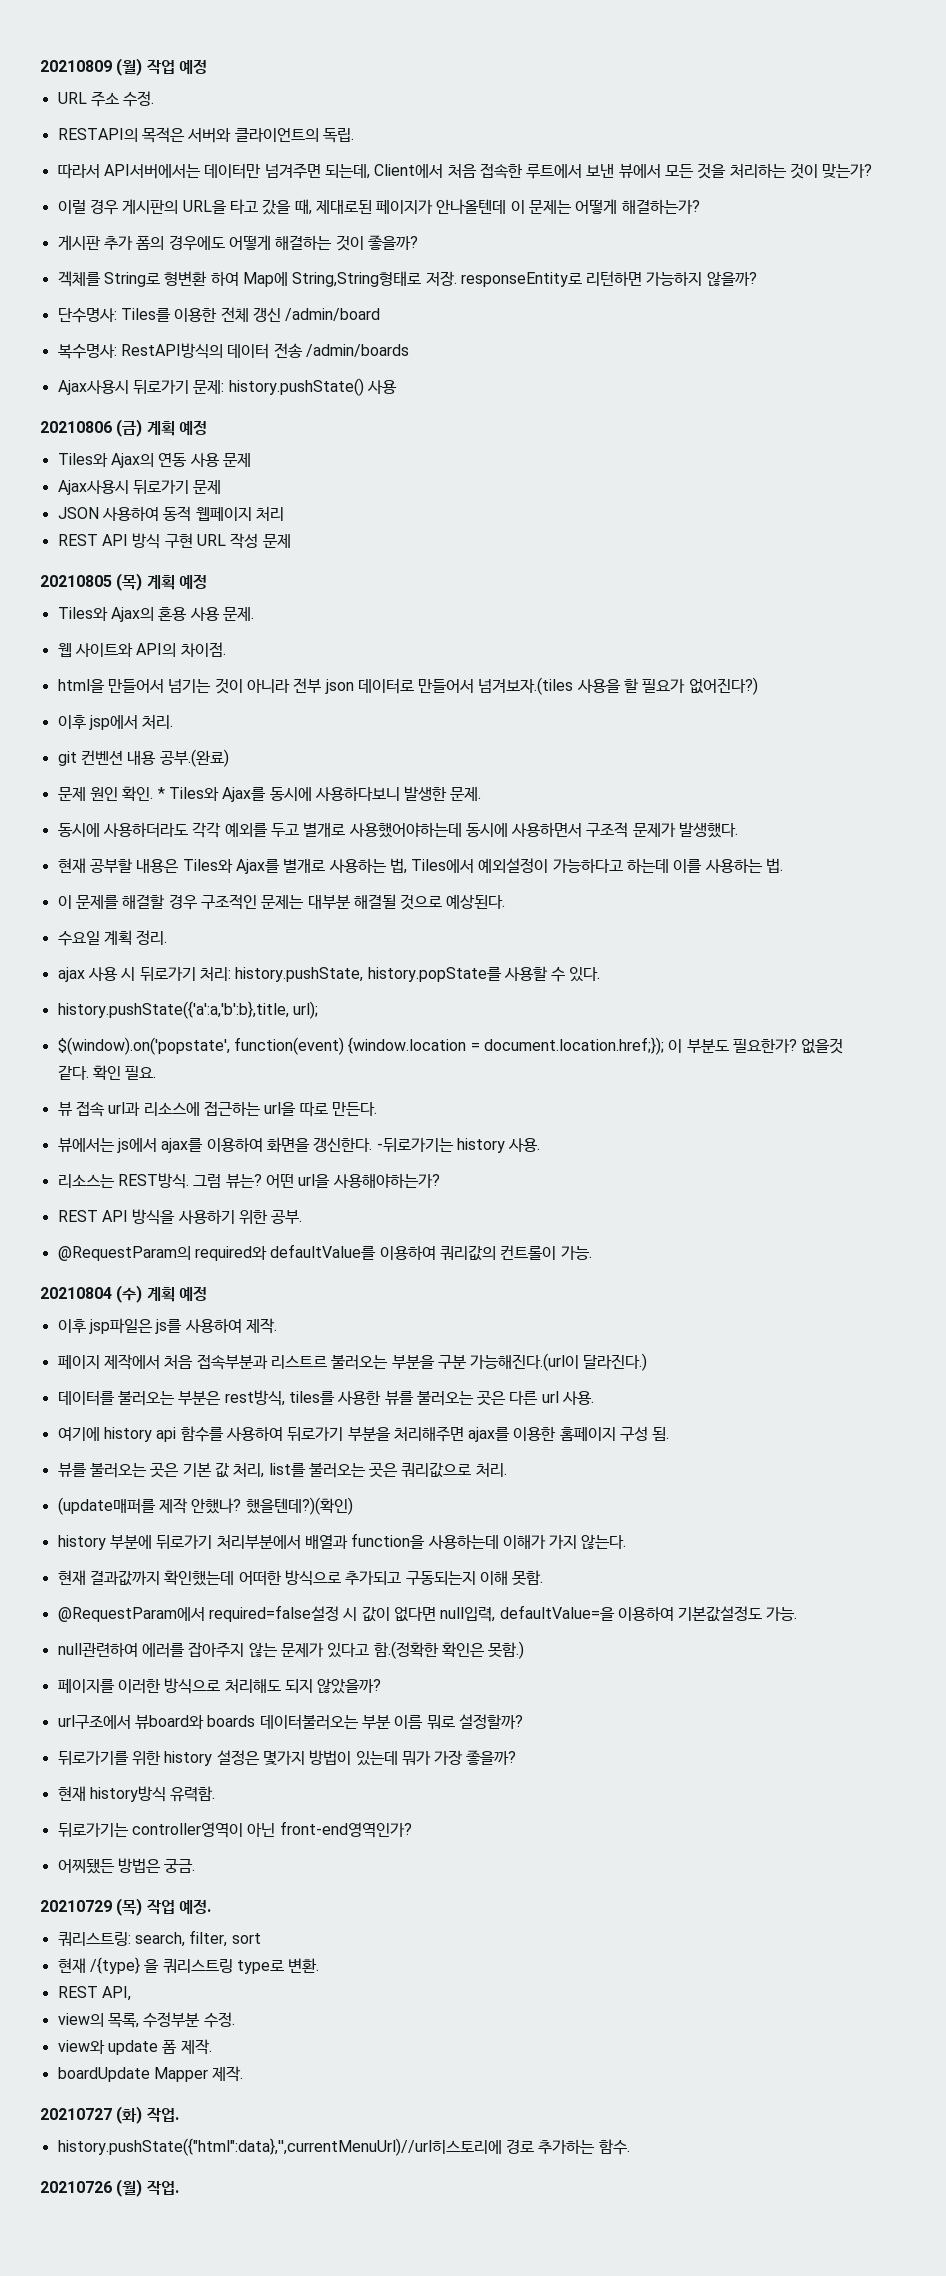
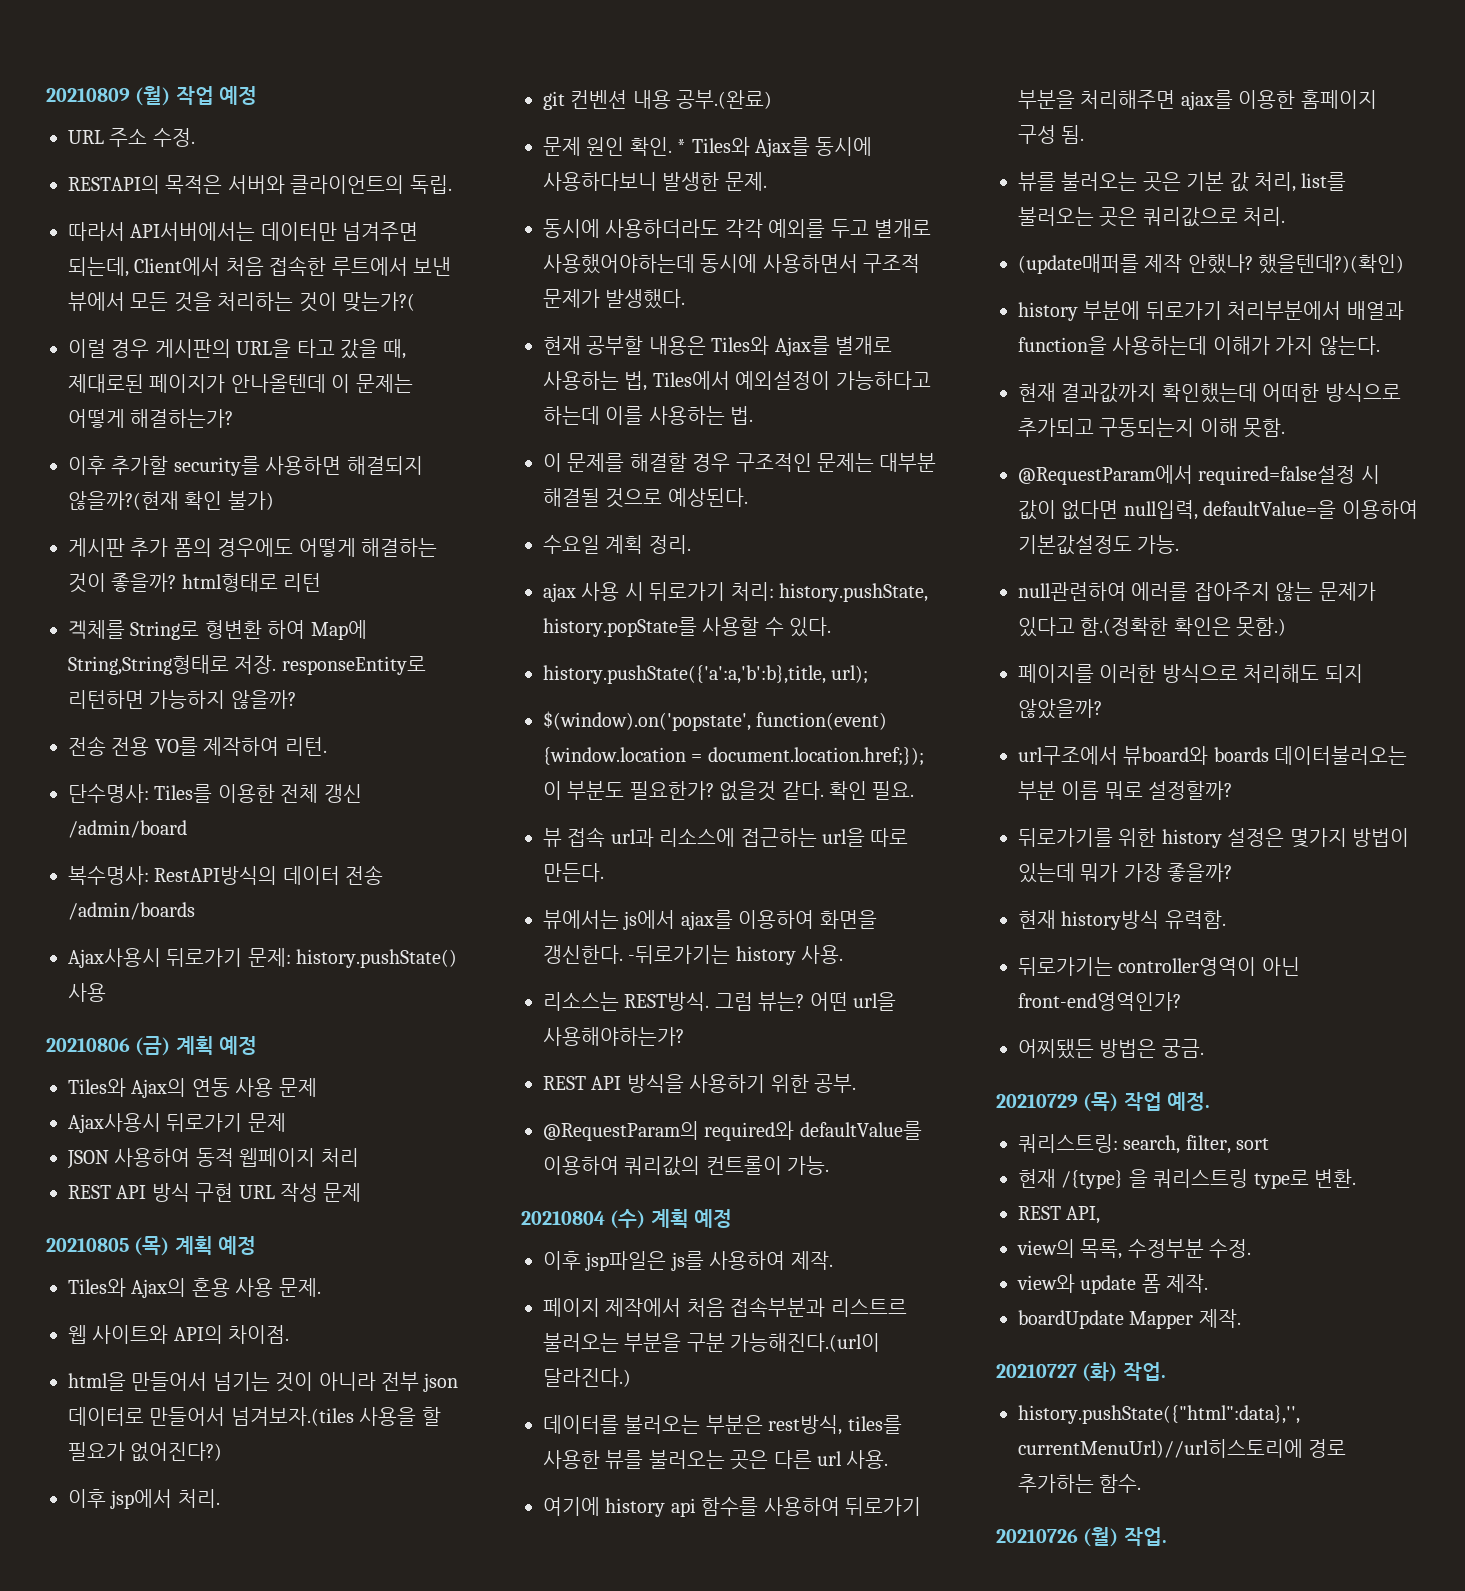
[822,164,873,178] 맞는가? -> [342,292,415,312] 맞는가?(
(700, 206) none -> [68,456,423,476] [68,491,274,510] // 이후 추가할 security를 사용하면 해결되지 않을까?(현재 확인 불가)
(418, 242) none -> [181,573,322,592] html형태로 리턴
(757, 278) none -> [68,736,327,756] // 전송 전용 VO를 제작하여 리턴.

